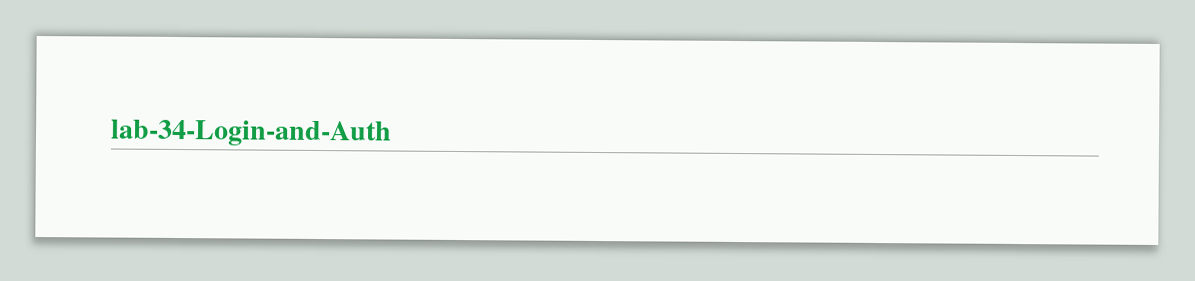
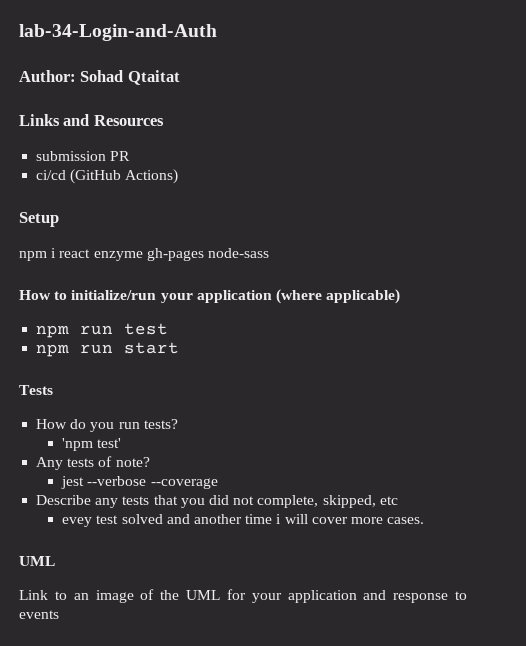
(392, 133) none -> [19,70,180,85] [19,114,164,126] [36,151,131,161] [36,169,179,184] [19,212,59,227] [19,248,269,261] [19,289,401,304] [36,323,169,338] [36,342,180,357] [19,385,53,395] [36,419,178,432] [62,438,122,451] [36,456,150,470] [61,476,218,489] [36,495,398,508] [62,514,425,527] [19,556,55,566] [19,589,467,603] [19,610,59,619] // Author: Sohad Qtaitat // Links and Resources // submission PR // ci/cd (GitHub Actions) // Setup // npm i react enzyme gh-pages node-sass // How to initialize/run your application (where applicable) // npm run test // npm run start // Tests // How do you run tests? // 'npm test' // Any tests of note? // jest --verbose --coverage // Describe any tests that you did not complete, skipped, etc // evey test solved and another time i will cover more cases. // UML // Link to an image of the UML for your application and response to events

